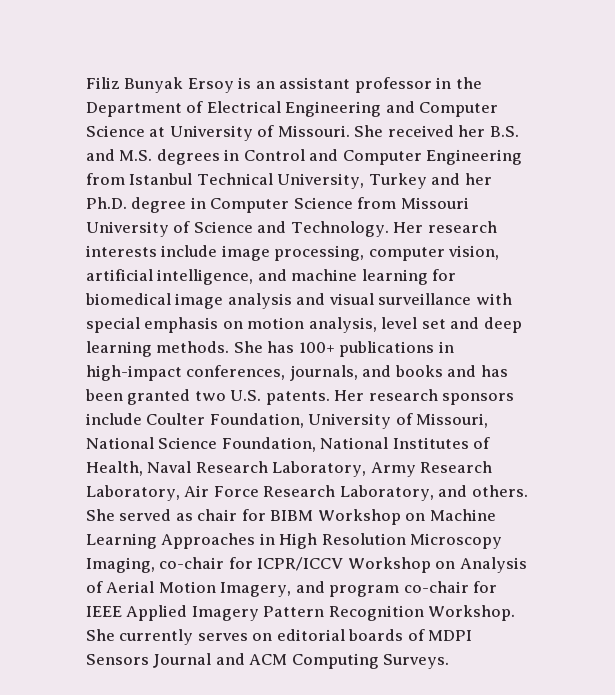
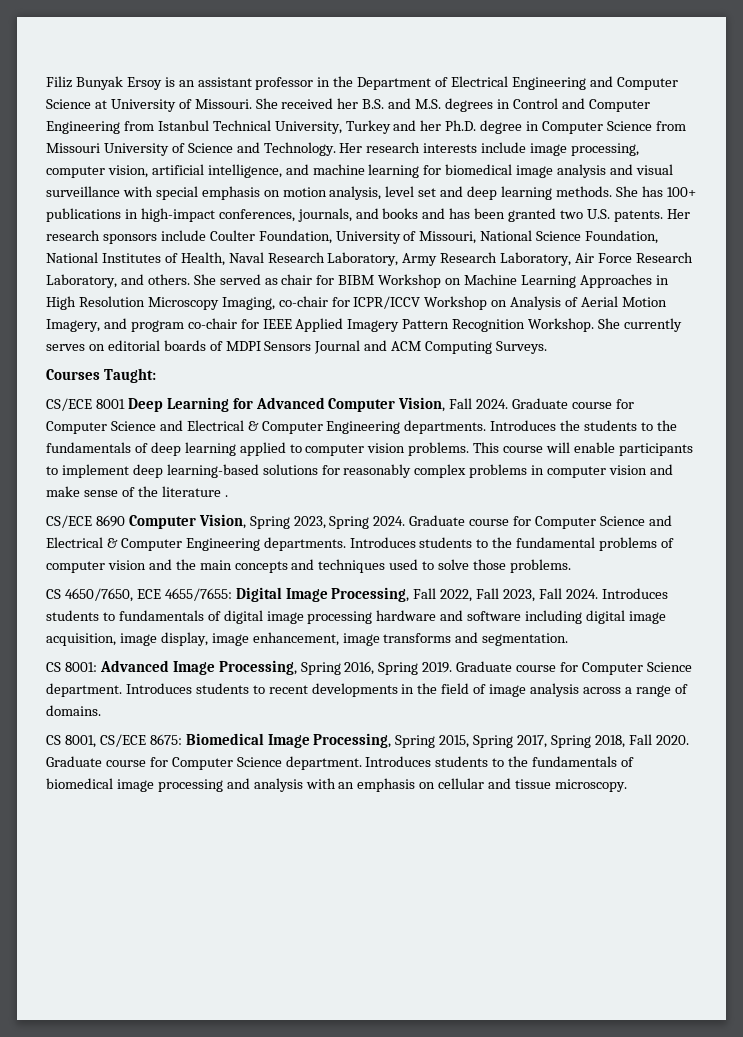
(450, 661) none -> [46,368,156,383] [46,397,634,412] [46,420,677,434] [46,442,693,456] [46,464,673,478] [46,486,228,497] [46,514,672,529] [46,537,675,551] [46,559,571,573] [46,587,668,602] [46,610,666,624] [46,632,569,646] [46,660,692,675] [46,683,688,697] [46,705,101,716] [46,733,689,748] [46,756,635,770] [46,778,627,792] // Courses Taught: // CS/ECE 8001 Deep Learning for Advanced Computer Vision, Fall 2024. Graduate course for Computer Science and Electrical & Computer Engineering departments. Introduces the students to the fundamentals of deep learning applied to computer vision problems. This course will enable participants to implement deep learning-based solutions for reasonably complex problems in computer vision and make sense of the literature . // CS/ECE 8690 Computer Vision, Spring 2023, Spring 2024. Graduate course for Computer Science and Electrical & Computer Engineering departments. Introduces students to the fundamental problems of computer vision and the main concepts and techniques used to solve those problems. // CS 4650/7650, ECE 4655/7655: Digital Image Processing, Fall 2022, Fall 2023, Fall 2024. Introduces students to fundamentals of digital image processing hardware and software including digital image acquisition, image display, image enhancement, image transforms and segmentation. // CS 8001: Advanced Image Processing, Spring 2016, Spring 2019. Graduate course for Computer Science department. Introduces students to recent developments in the field of image analysis across a range of domains. // CS 8001, CS/ECE 8675: Biomedical Image Processing, Spring 2015, Spring 2017, Spring 2018, Fall 2020. Graduate course for Computer Science department. Introduces students to the fundamentals of biomedical image processing and analysis with an emphasis on cellular and tissue microscopy.

